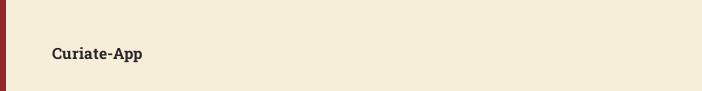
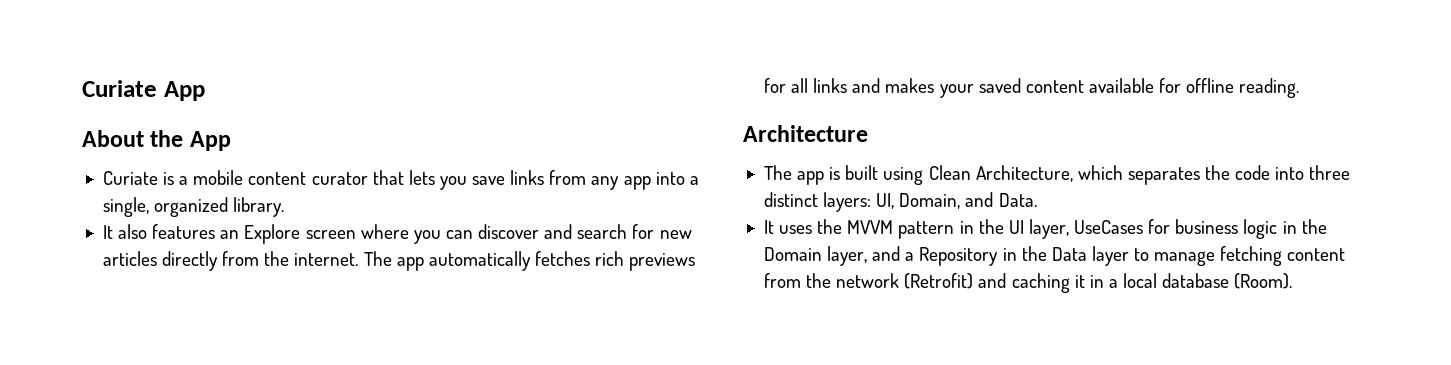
[52,47,142,63] Curiate-App -> [82,80,205,101] [82,130,231,151] [102,170,699,190] [102,197,285,217] [102,224,692,244] [102,251,696,271] [763,78,1300,98] [743,125,868,142] [763,165,1351,185] [763,192,1037,212] [763,219,1327,239] [763,246,1346,266] [763,273,1293,293] Curiate App // About the App // Curiate is a mobile content curator that lets you save links from any app into a single, organized library. // It also features an Explore screen where you can discover and search for new articles directly from the internet. The app automatically fetches rich previews for all links and makes your saved content available for offline reading. // Architecture // The app is built using Clean Architecture, which separates the code into three distinct layers: UI, Domain, and Data. // It uses the MVVM pattern in the UI layer, UseCases for business logic in the Domain layer, and a Repository in the Data layer to manage fetching content from the network (Retrofit) and caching it in a local database (Room).

